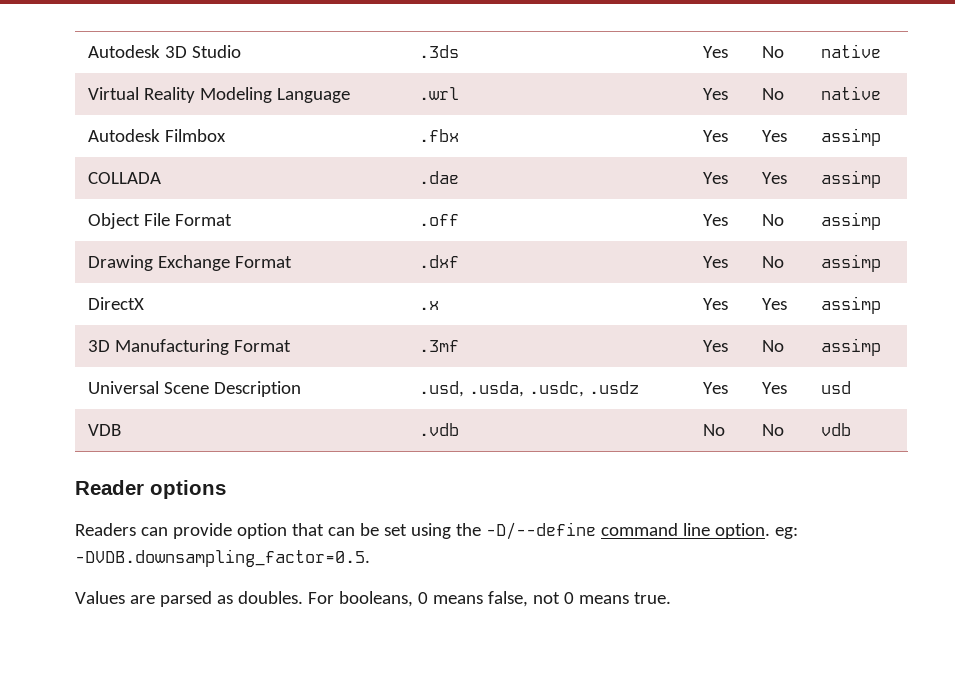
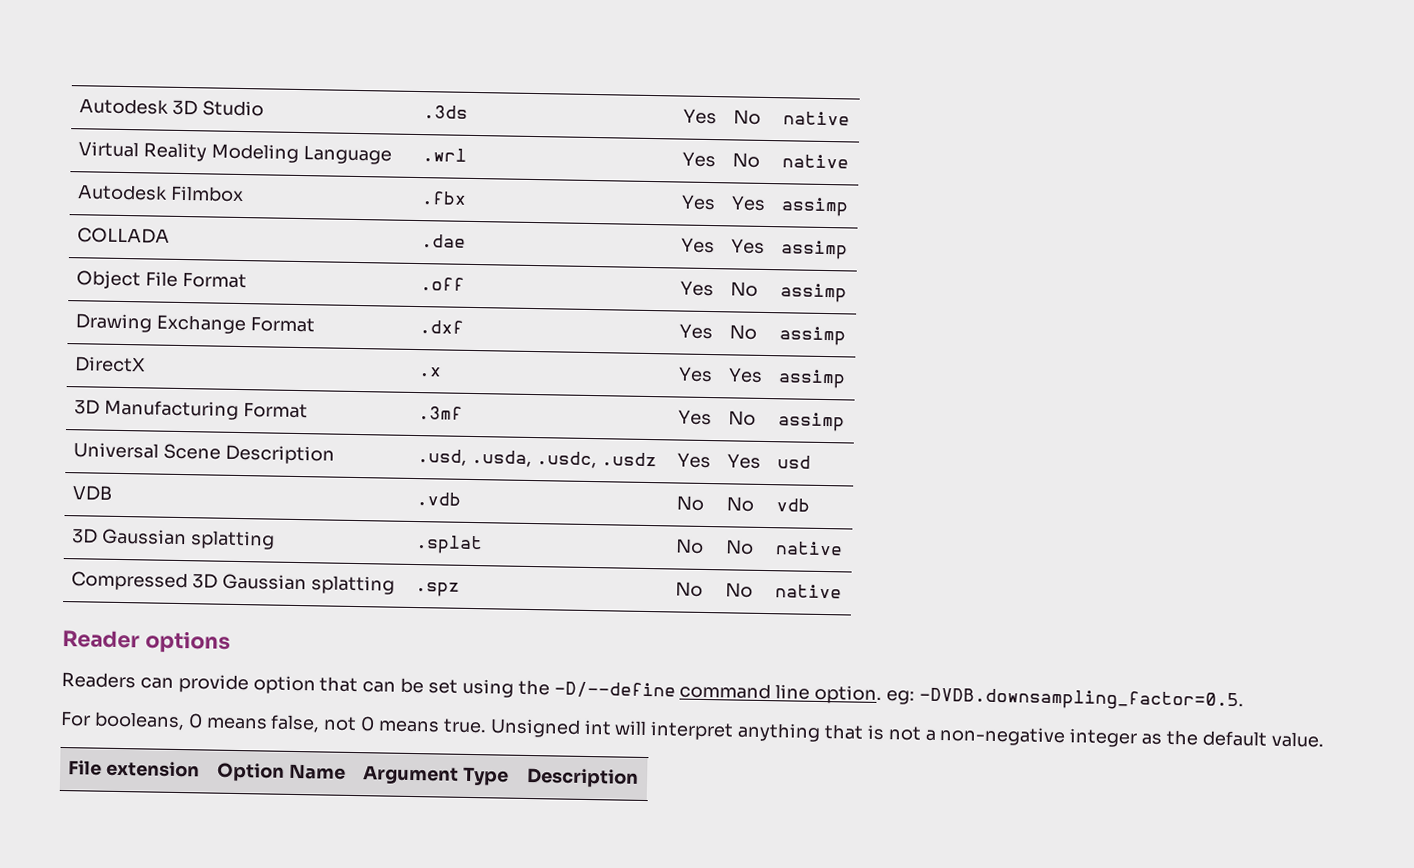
(852, 429) none -> [72,528,275,550] [415,535,484,555] [675,538,705,554] [725,539,755,555] [775,541,844,556] [71,571,395,595] [415,582,461,597] [675,581,704,597] [725,582,754,598] [775,584,843,599] // 3D Gaussian splatting | .splat | No | No | native // Compressed 3D Gaussian splatting | .spz | No | No | native
[75,591,303,607] Values are parsed as doubles. -> (1244, 699) none
(671, 598) none -> [489,718,1324,748] [68,760,200,778] [216,762,346,782] [362,765,509,786] [526,767,640,788] Unsigned int will interpret anything that is not a non-negative integer as the default value. // File extension | Option Name | Argument Type | Description

